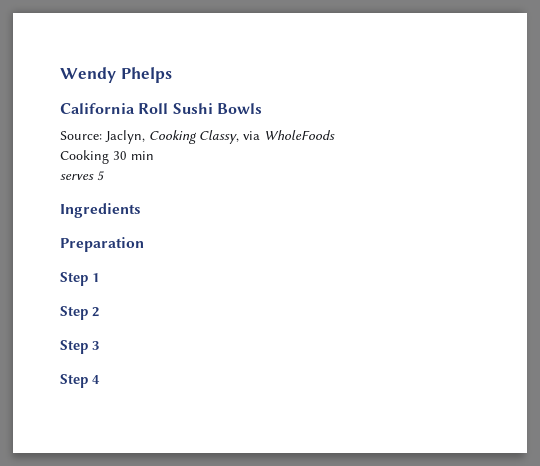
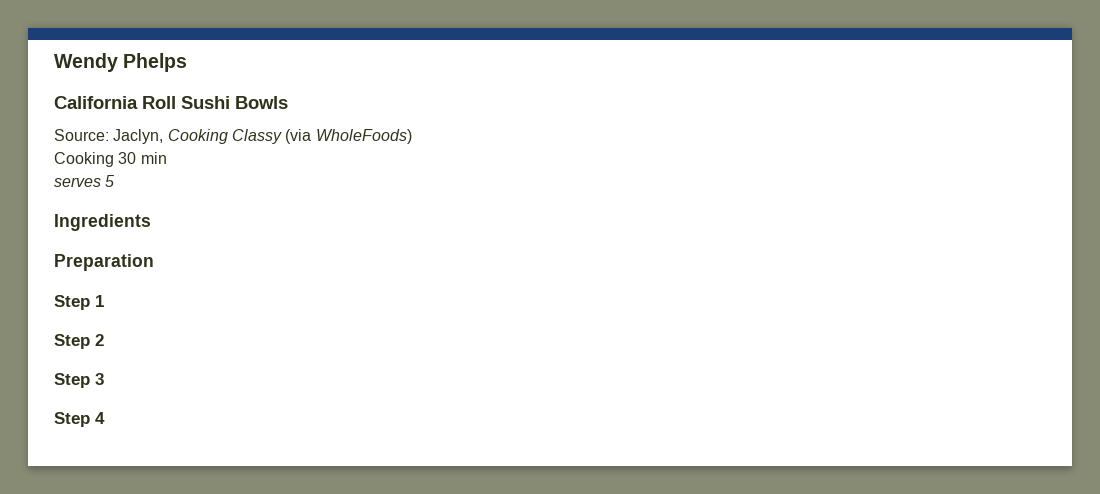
[199,130,335,144] Classy, via WholeFoods -> [231,129,412,144] Classy (via WholeFoods)

